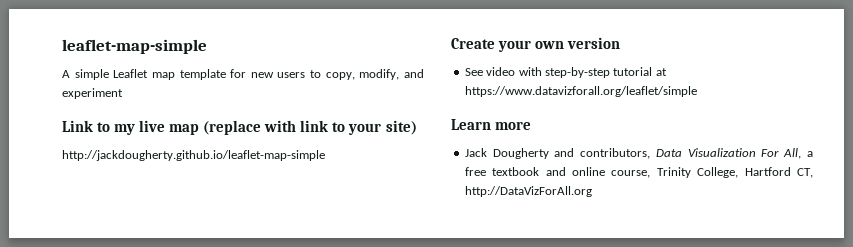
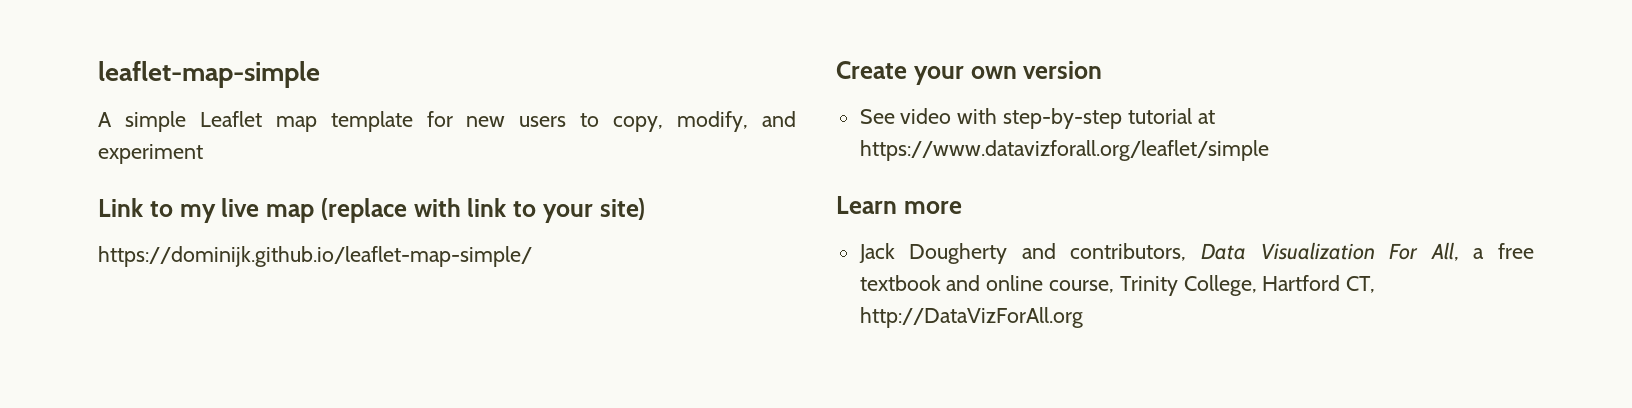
[62,150,325,161] http://jackdougherty.github.io/leaflet-map-simple -> [98,246,532,267] https://dominijk.github.io/leaflet-map-simple/

